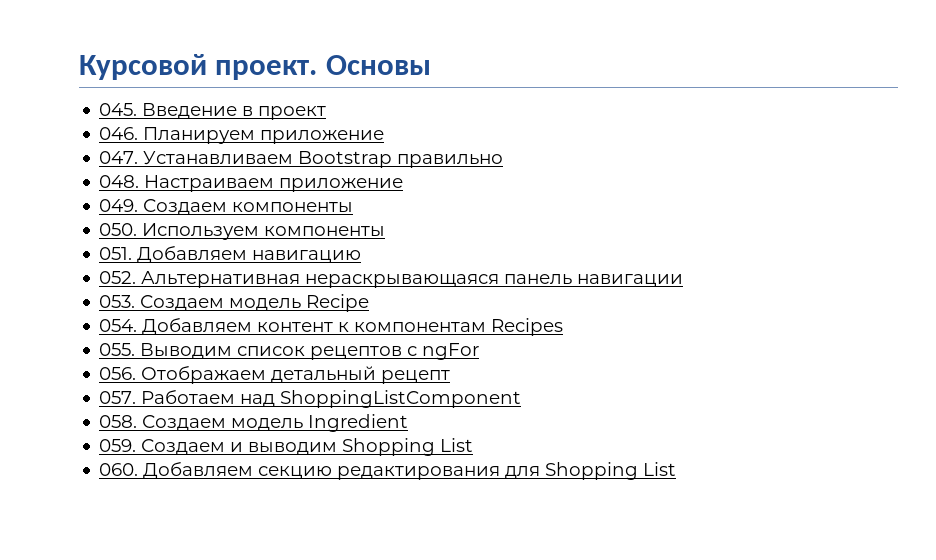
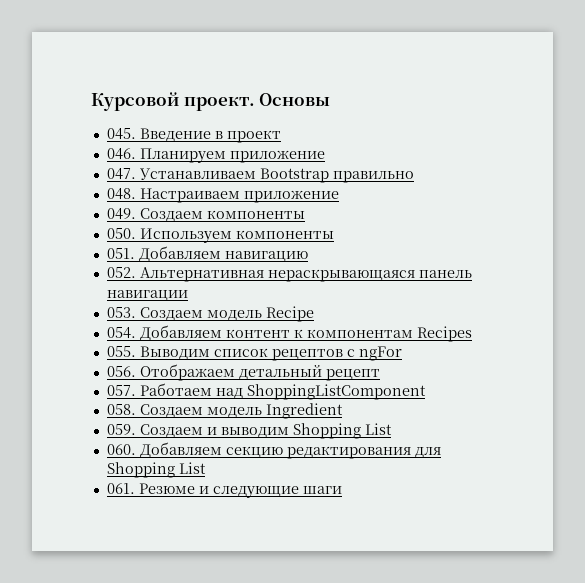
(677, 469) none -> [106,483,342,498] // 061. Резюме и следующие шаги

